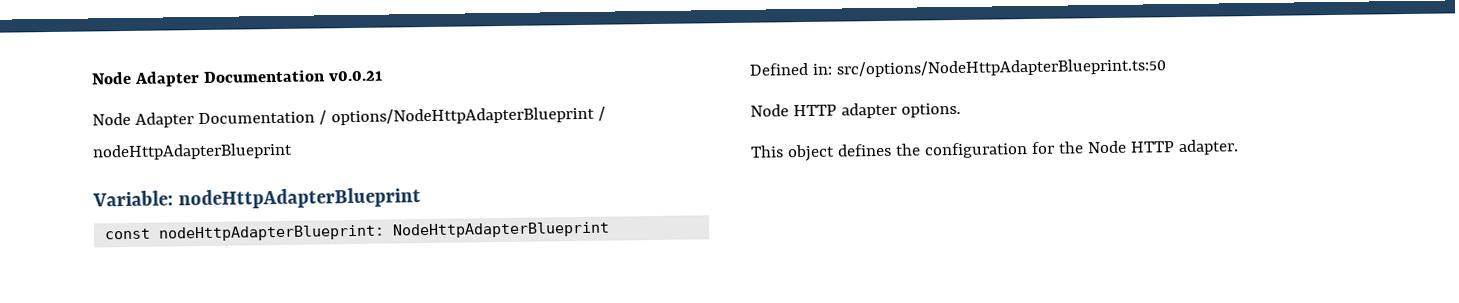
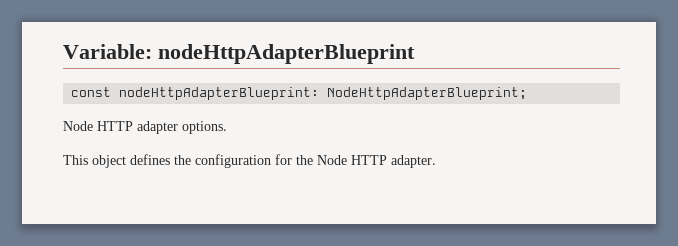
[91,69,383,87] [92,106,606,128] [92,142,293,161] Node Adapter Documentation v0.0.21 // Node Adapter Documentation / options/NodeHttpAdapterBlueprint / nodeHttpAdapterBlueprint // -> (63, 51) none
[392,221,611,239] [749,58,1166,78] NodeHttpAdapterBlueprint // Defined in: src/options/NodeHttpAdapterBlueprint.ts:50 -> [327,87,528,100] NodeHttpAdapterBlueprint;

